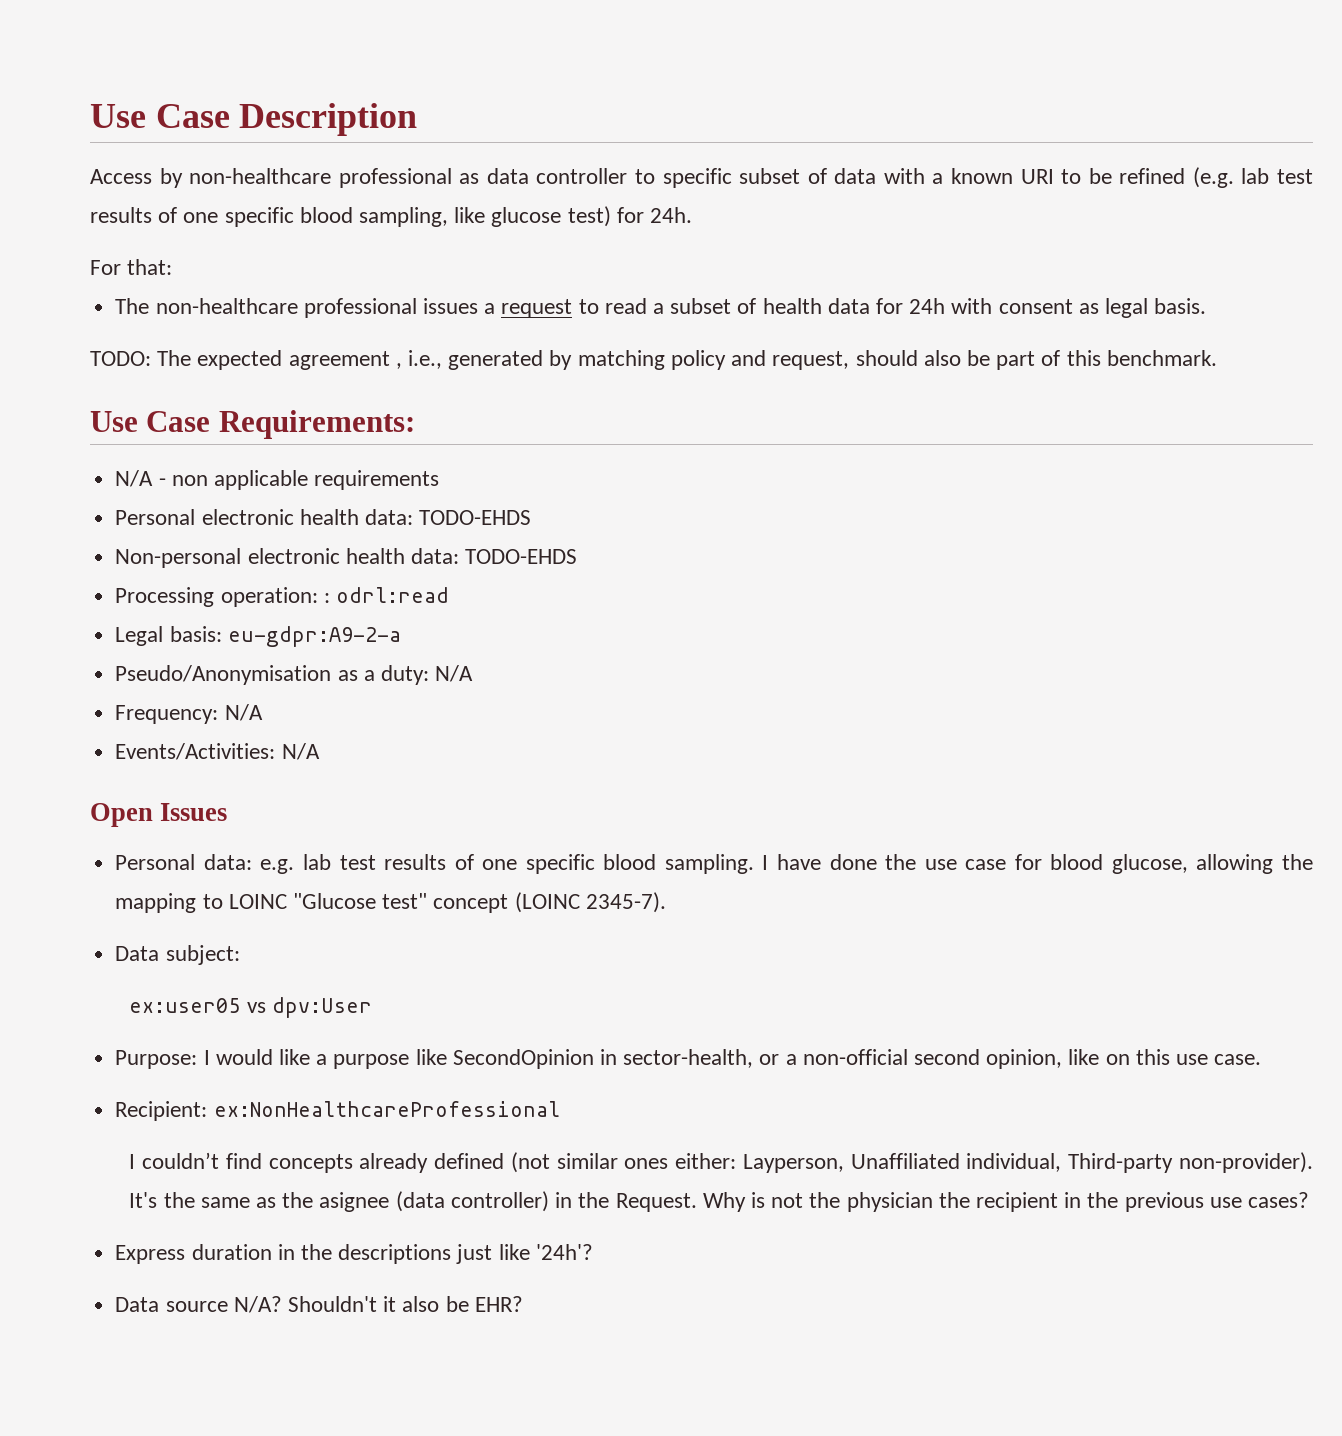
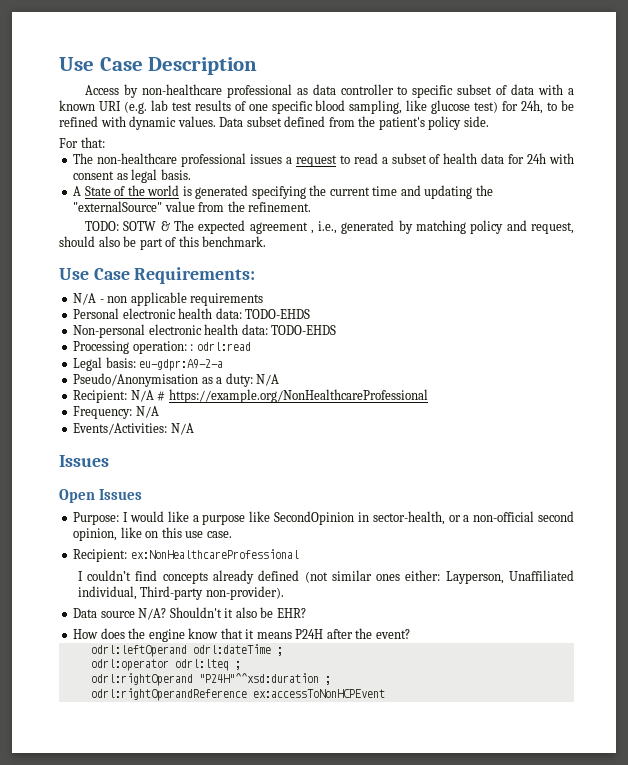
[1061,168,1186,184] to be refined -> (121, 106) none
[650,207,693,223] 24h. -> [521,100,574,114] [59,116,489,130] 24h, to be refined with dynamic values. Data subset defined from the patient's policy side.
(1207, 306) none -> [73,185,493,199] [73,201,312,212] // A State of the world is generated specifying the current time and updating the "externalSource" value from the refinement.
(151, 358) none -> [123,221,170,231] SOTW &
(474, 673) none -> [73,389,428,403] // Recipient: N/A # https://example.org/NonHealthcareProfessional
(320, 751) none -> [59,455,109,467] // Issues
[115,854,1313,874] [115,892,666,913] [115,945,240,965] [129,997,372,1018] // Personal data: e.g. lab test results of one specific blood sampling. I have done the use case for blood glucose, allowing the mapping to LOINC "Glucose test" concept (LOINC 2345-7). // Data subject: // ex:user05 vs dpv:User -> (143, 494) none
[129,1191,1310,1212] [115,1244,593,1264] It's the same as the asignee (data controller) in the Request. Why is not the physician the recipient in the previous use cases? // Express duration in the descriptions just like '24h'? -> (284, 593) none
(523, 1304) none -> [73,628,410,642] [90,644,283,657] [90,659,241,671] [90,673,331,686] [90,688,385,701] // How does the engine know that it means P24H after the event? // odrl:leftOperand odrl:dateTime ; // odrl:operator odrl:lteq ; // odrl:rightOperand "P24H"^^xsd:duration ; // odrl:rightOperandReference ex:accessToNonHCPEvent

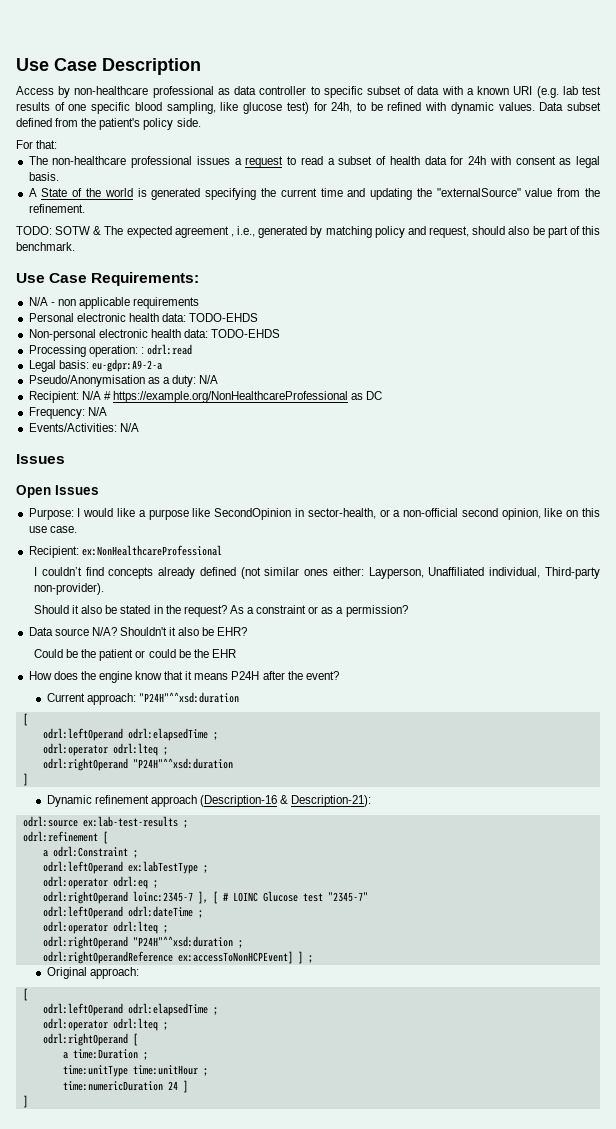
(428, 396) none -> [351,391,383,400] as DC
(284, 593) none -> [34,605,408,617] // Should it also be stated in the request? As a constraint or as a permission?
(306, 613) none -> [34,649,236,661] // Could be the patient or could be the EHR
(410, 634) none -> [46,692,239,705] [22,713,28,726] [42,728,218,741] [42,743,168,756] [42,758,233,771] [22,773,28,786] [46,795,372,807] [22,816,188,828] [22,831,108,844] [42,846,138,858] [42,861,208,874] [42,876,158,889] [42,891,368,904] // Current approach: "P24H"^^xsd:duration // [ // odrl:leftOperand odrl:elapsedTime ; // odrl:operator odrl:lteq ; // odrl:rightOperand "P24H"^^xsd:duration // ] // Dynamic refinement approach (Description-16 & Description-21): // odrl:source ex:lab-test-results ; // odrl:refinement [ // a odrl:Constraint ; // odrl:leftOperand ex:labTestType ; // odrl:operator odrl:eq ; // odrl:rightOperand loinc:2345-7 ], [ # LOINC Glucose test "2345-7"
[252,689,385,698] ex:accessToNonHCPEvent -> [177,951,313,964] [46,967,139,979] [22,988,28,1001] [42,1003,218,1016] [42,1018,168,1031] [42,1033,138,1046] [62,1049,148,1060] [62,1065,208,1077] [62,1080,188,1093] [22,1095,28,1108] ex:accessToNonHCPEvent] ] ; // Original approach: // [ // odrl:leftOperand odrl:elapsedTime ; // odrl:operator odrl:lteq ; // odrl:rightOperand [ // a time:Duration ; // time:unitType time:unitHour ; // time:numericDuration 24 ] // ]

